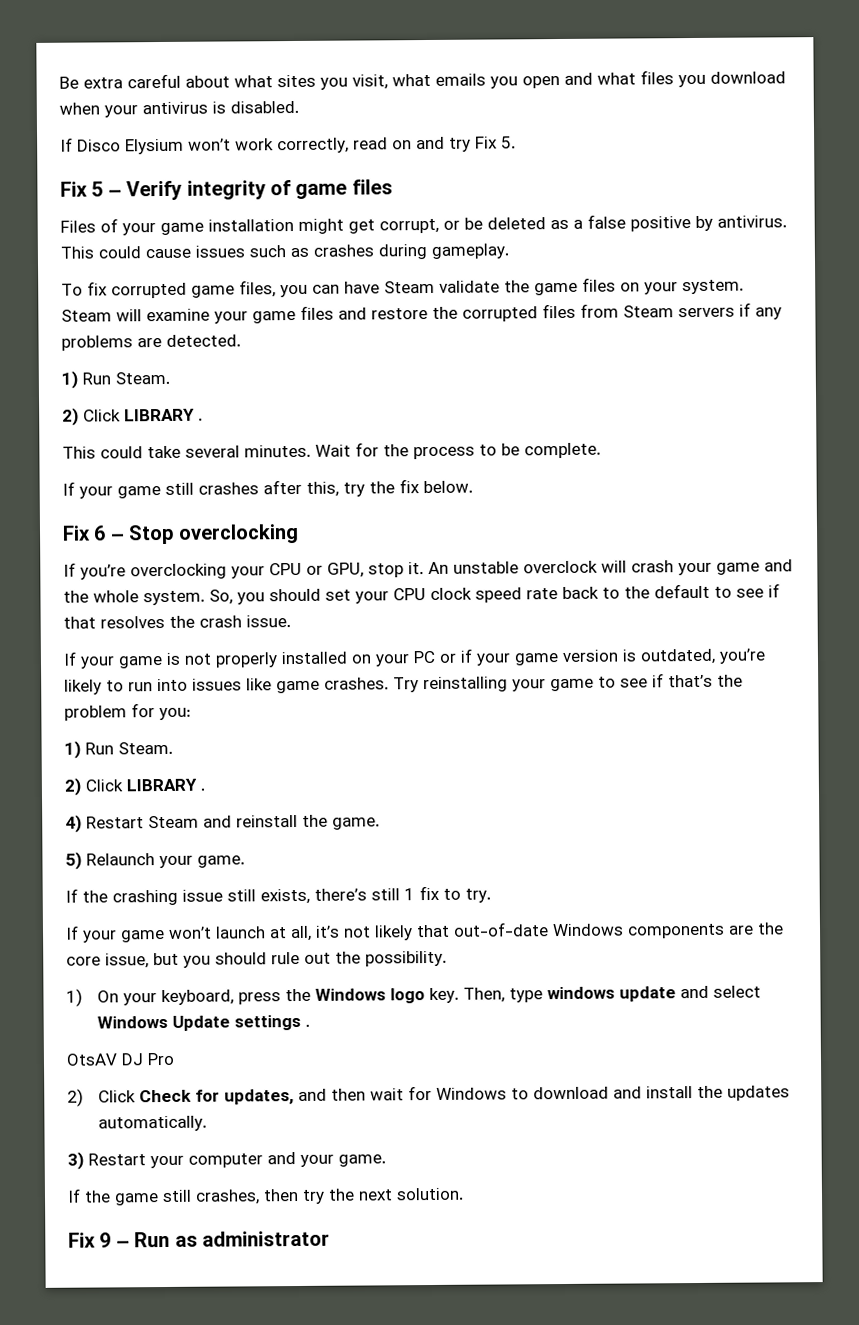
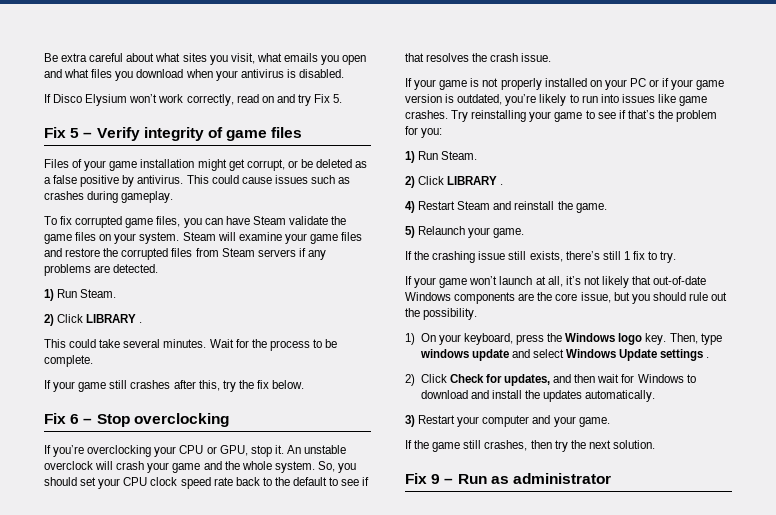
[66,1052,175,1066] // OtsAV DJ Pro -> (710, 357) none

